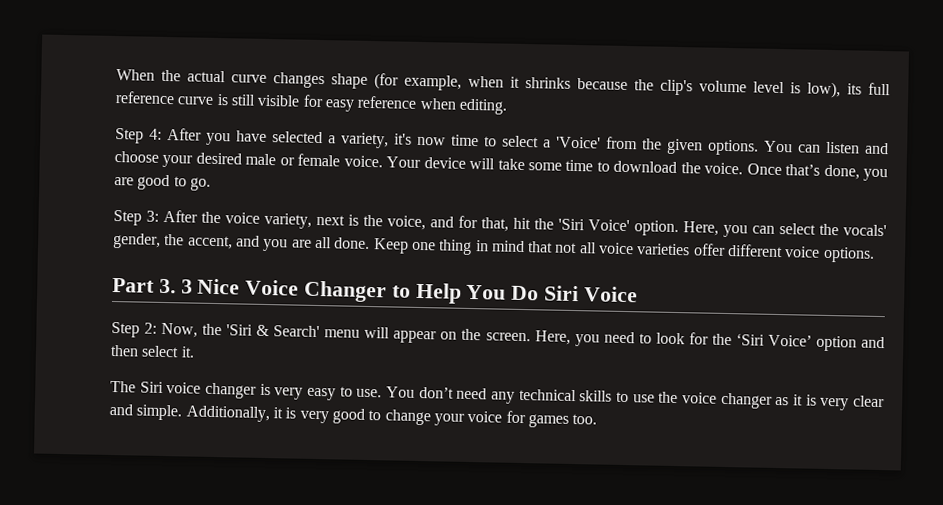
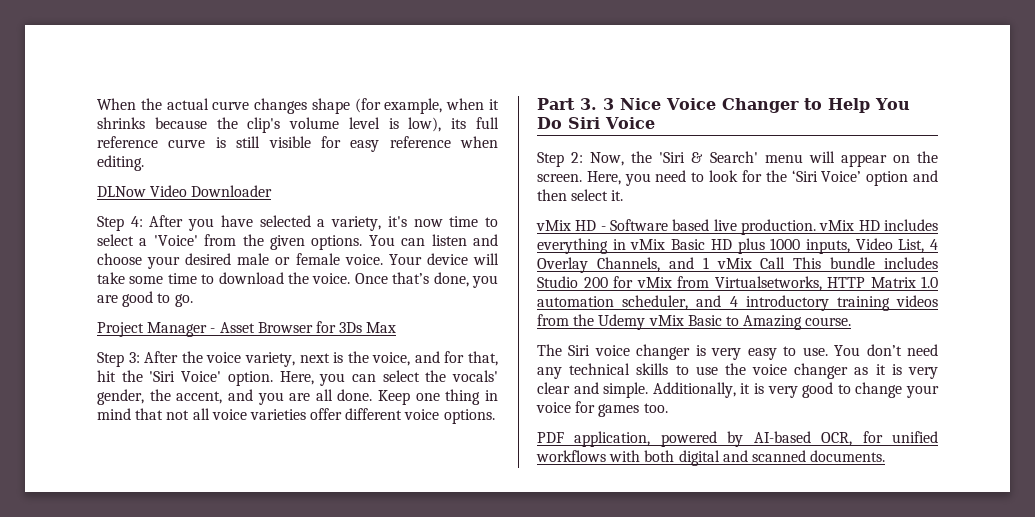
(507, 106) none -> [97,185,273,197] // DLNow Video Downloader
(211, 184) none -> [97,321,397,337] // Project Manager - Asset Browser for 3Ds Max
(195, 352) none -> [536,219,938,235] [537,238,938,254] [537,257,938,273] [537,276,938,291] [537,295,938,311] [537,314,852,330] // vMix HD - Software based live production. vMix HD includes everything in vMix Basic HD plus 1000 inputs, Video List, 4 Overlay Channels, and 1 vMix Call This bundle includes Studio 200 for vMix from Virtualsetworks, HTTP Matrix 1.0 automation scheduler, and 4 introductory training videos from the Udemy vMix Basic to Amazing course.
(598, 419) none -> [537,431,938,447] [536,450,886,466] // PDF application, powered by AI-based OCR, for unified workflows with both digital and scanned documents.

